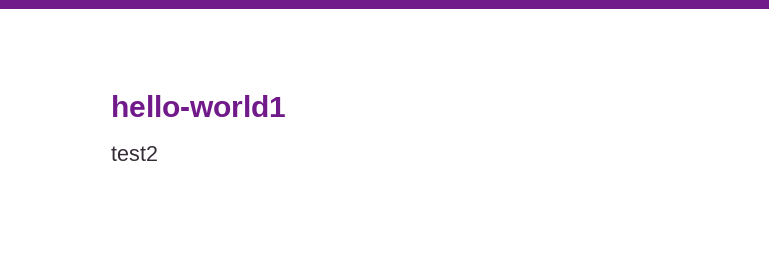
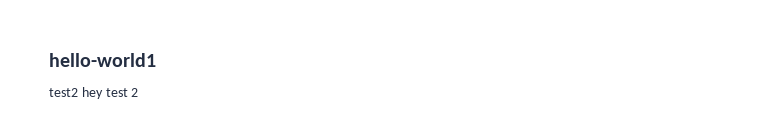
(158, 153) none -> [81,87,139,99] hey test 2

